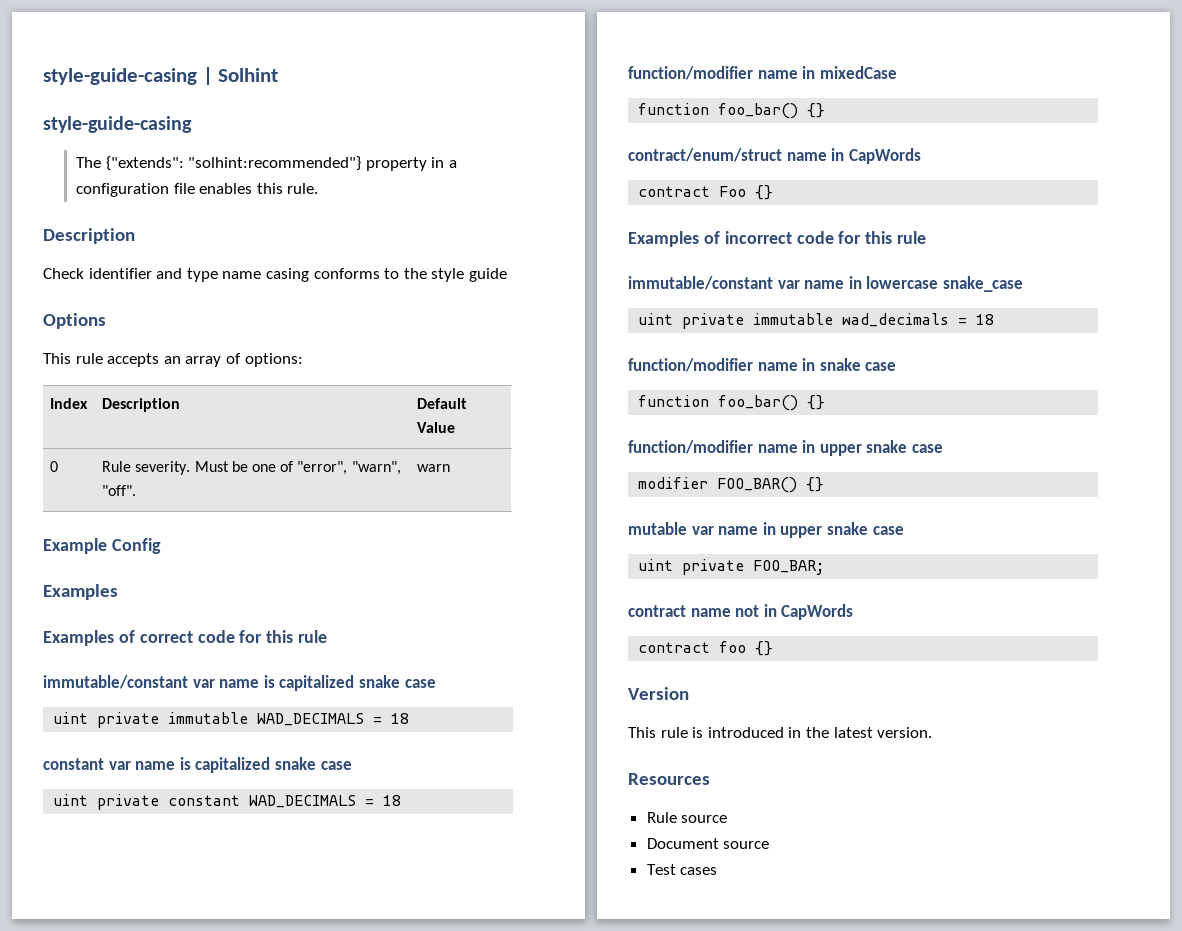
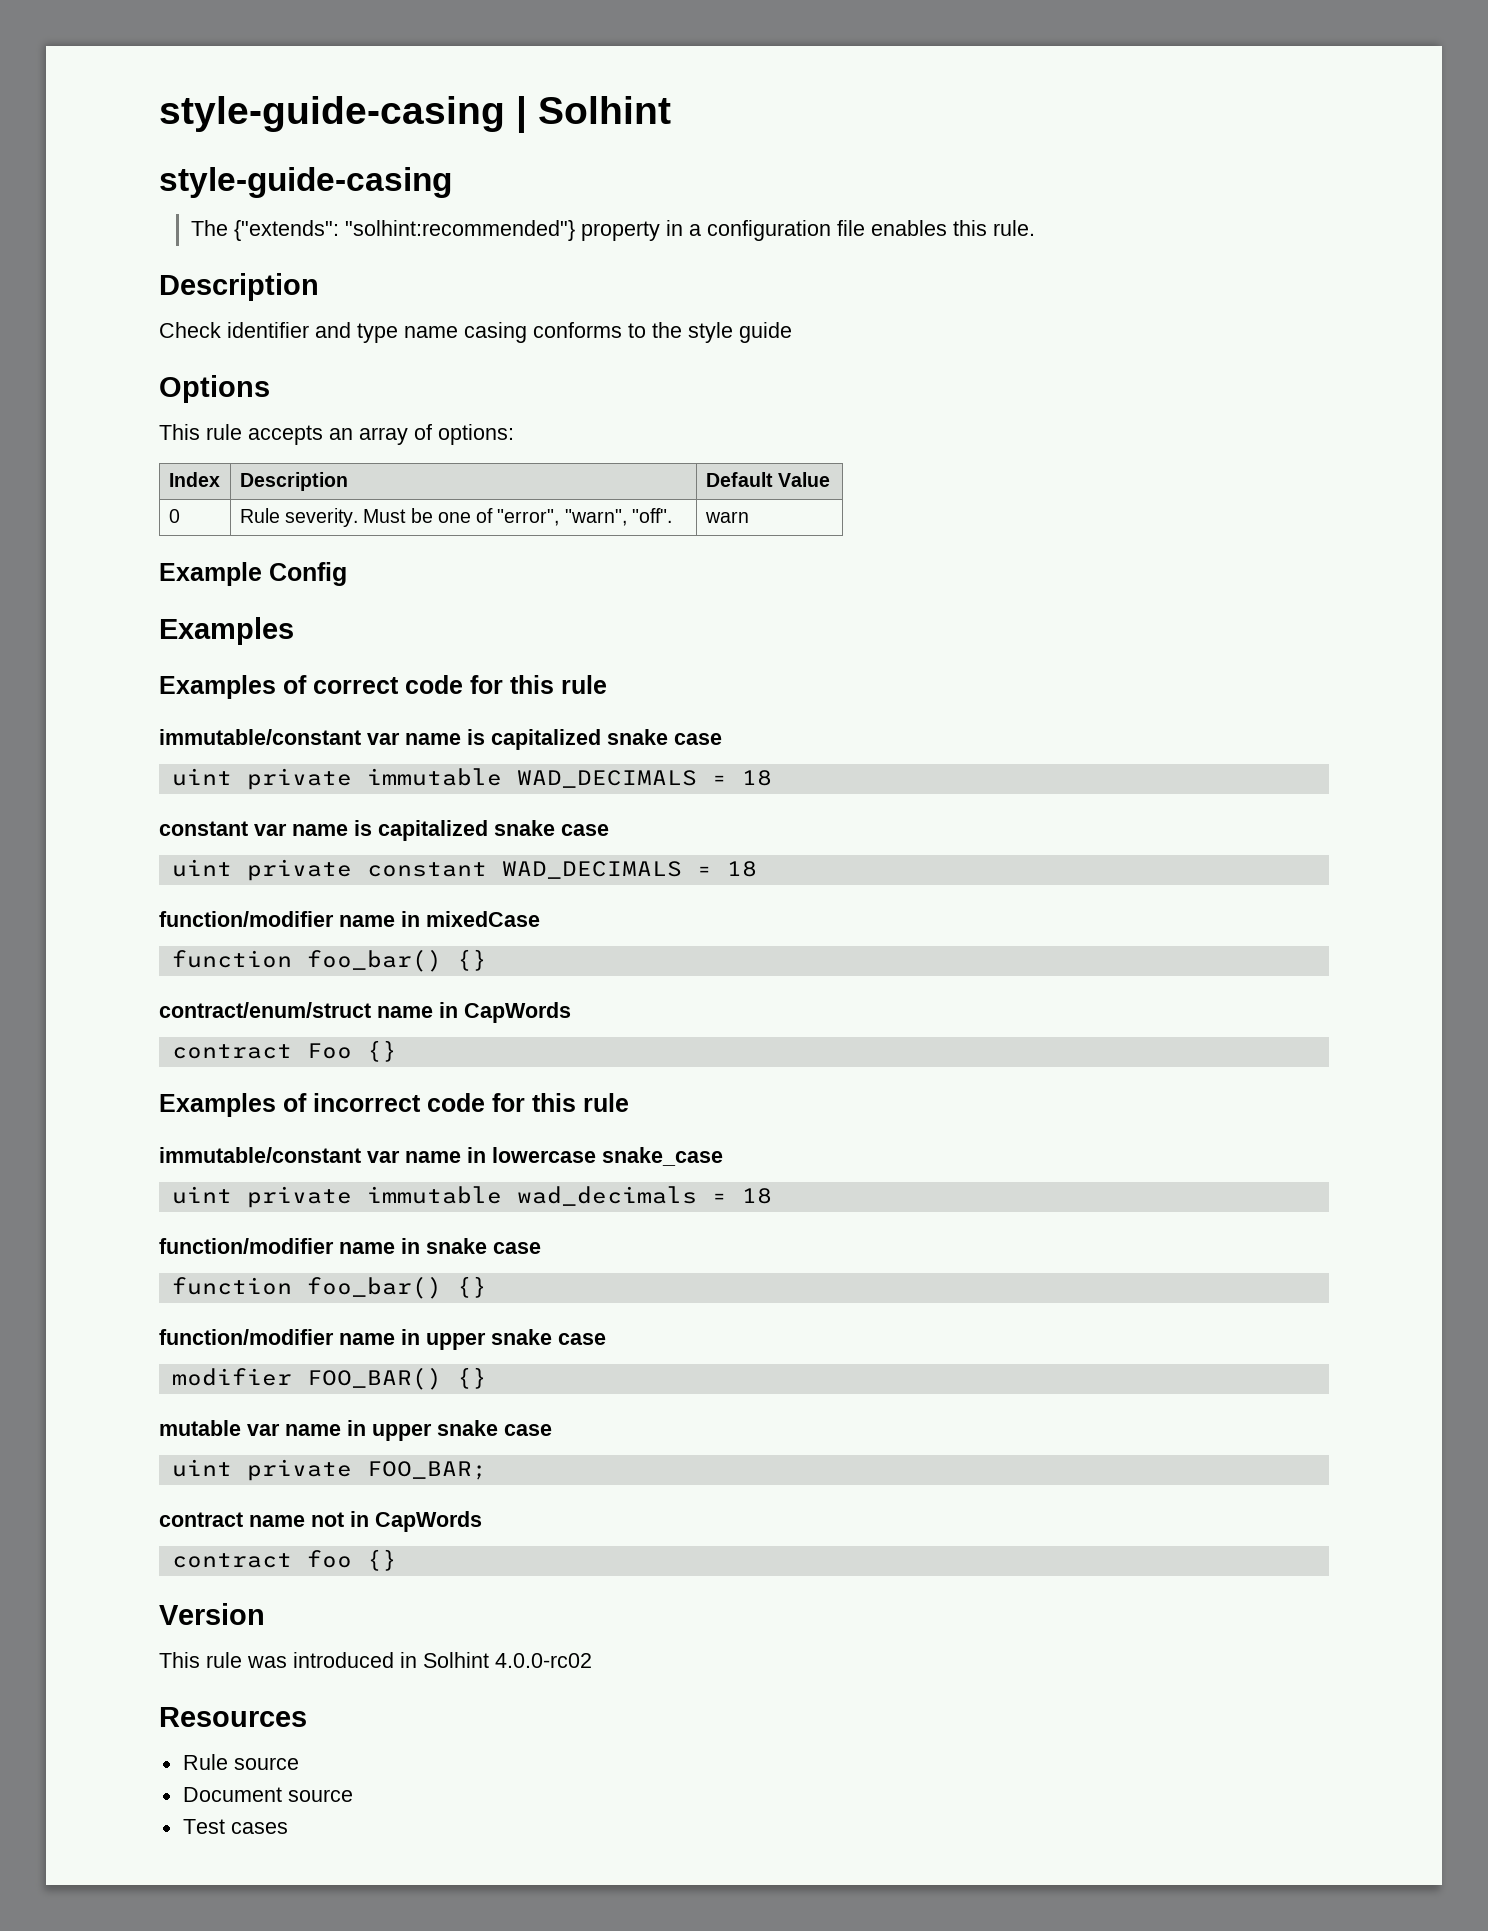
[692,727,704,738] is -> [247,1656,287,1668] was
[805,727,933,738] the latest version. -> [423,1652,592,1668] Solhint 4.0.0-rc02

